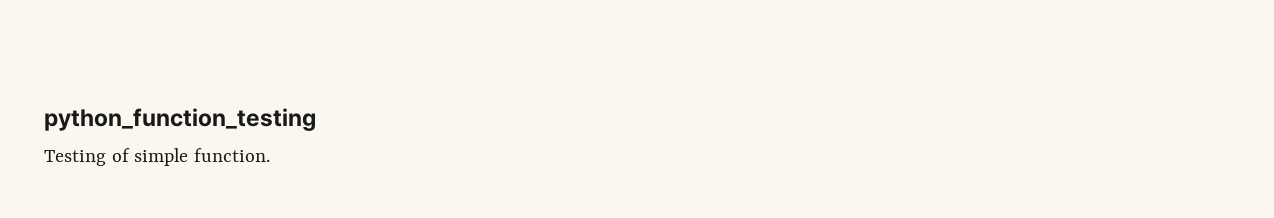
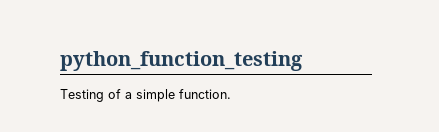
(130, 155) none -> [125,92,132,99] a

